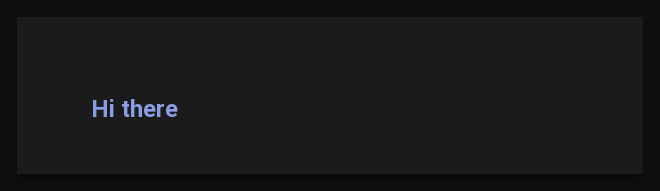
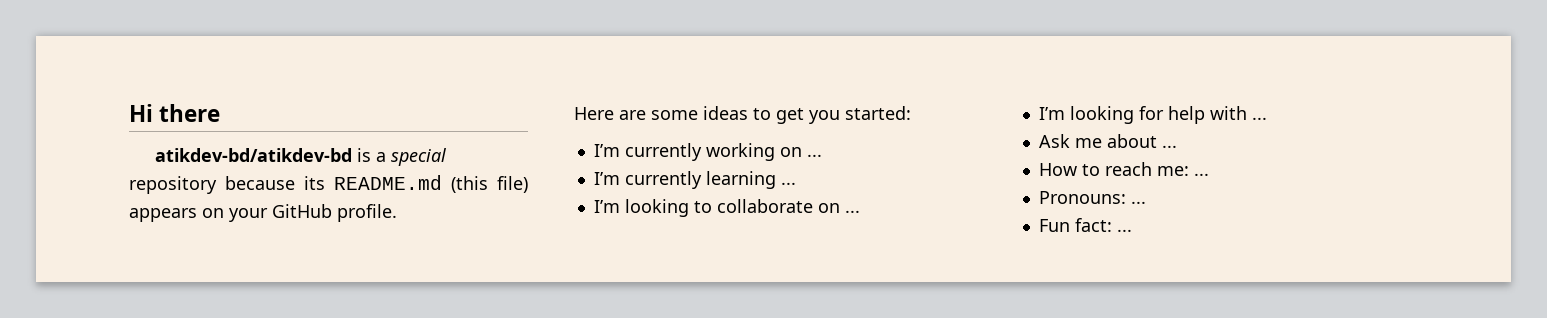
(179, 108) none -> [155,148,447,166] [129,175,528,194] [129,204,397,222] [574,106,911,124] [593,143,822,161] [593,171,796,189] [593,199,860,217] [1038,106,1267,124] [1038,134,1177,148] [1038,162,1209,176] [1038,191,1146,204] [1038,218,1132,232] // atikdev-bd/atikdev-bd is a special repository because its README.md (this file) appears on your GitHub profile. // Here are some ideas to get you started: // I’m currently working on ... // I’m currently learning ... // I’m looking to collaborate on ... // I’m looking for help with ... // Ask me about ... // How to reach me: ... // Pronouns: ... // Fun fact: ...

